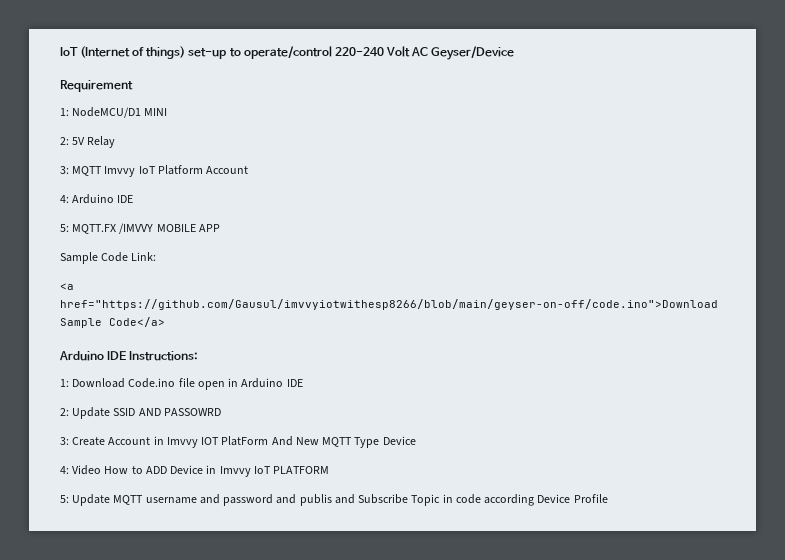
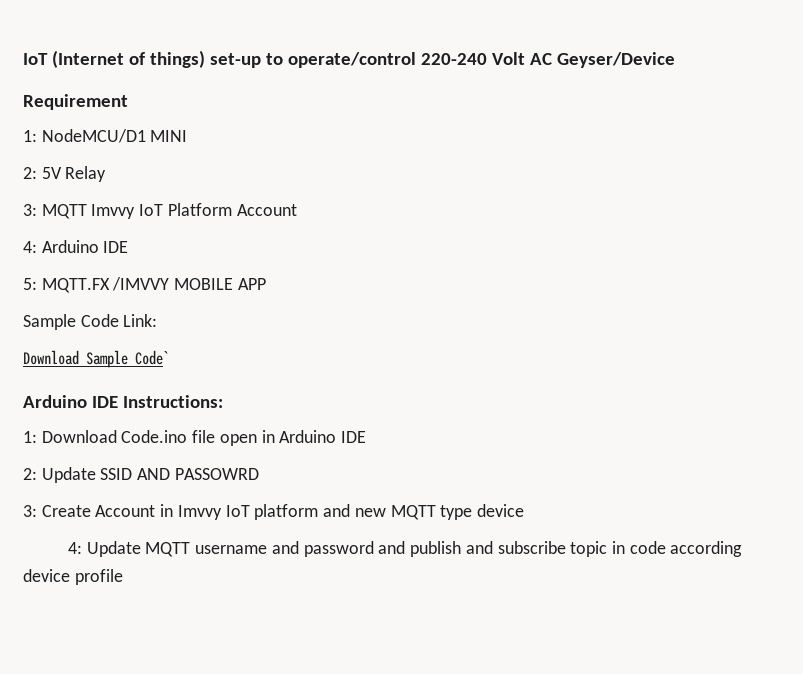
[60,283,74,290] [60,299,718,310] [60,317,165,328] <a href="https://github.com/Gausul/imvvyiotwithesp8266/blob/main/geyser-on-off/code.ino">Download Sample Code</a> -> [23,350,168,368] Download Sample Code`
[201,436,416,448] [60,465,330,477] [60,495,69,503] IOT PlatForm And New MQTT Type Device // 4: Video How to ADD Device in Imvvy IoT PLATFORM // 5: -> [225,504,524,520] [67,542,82,554] IoT platform and new MQTT type device // 4:
[299,494,441,506] publis and Subscribe Topic -> [410,541,608,557] publish and subscribe topic
[537,494,608,503] Device Profile -> [23,569,123,585] device profile

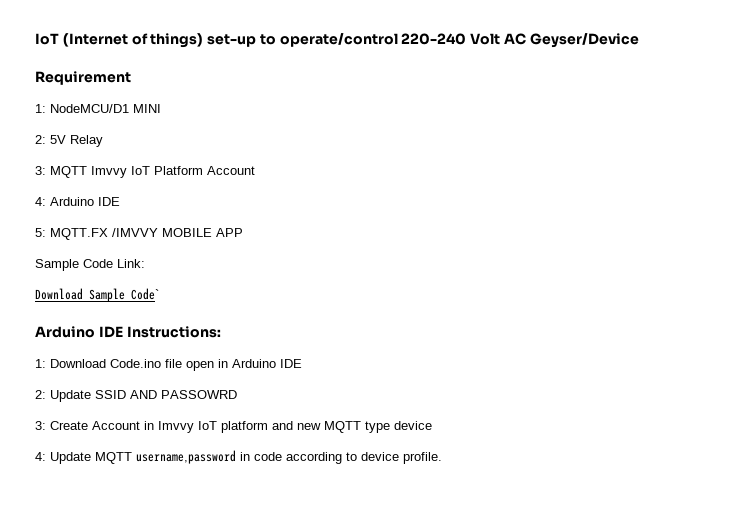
[195,541,743,557] [23,569,123,585] username and password and publish and subscribe topic in code according device profile -> [136,450,442,464] username,password in code according to device profile.

